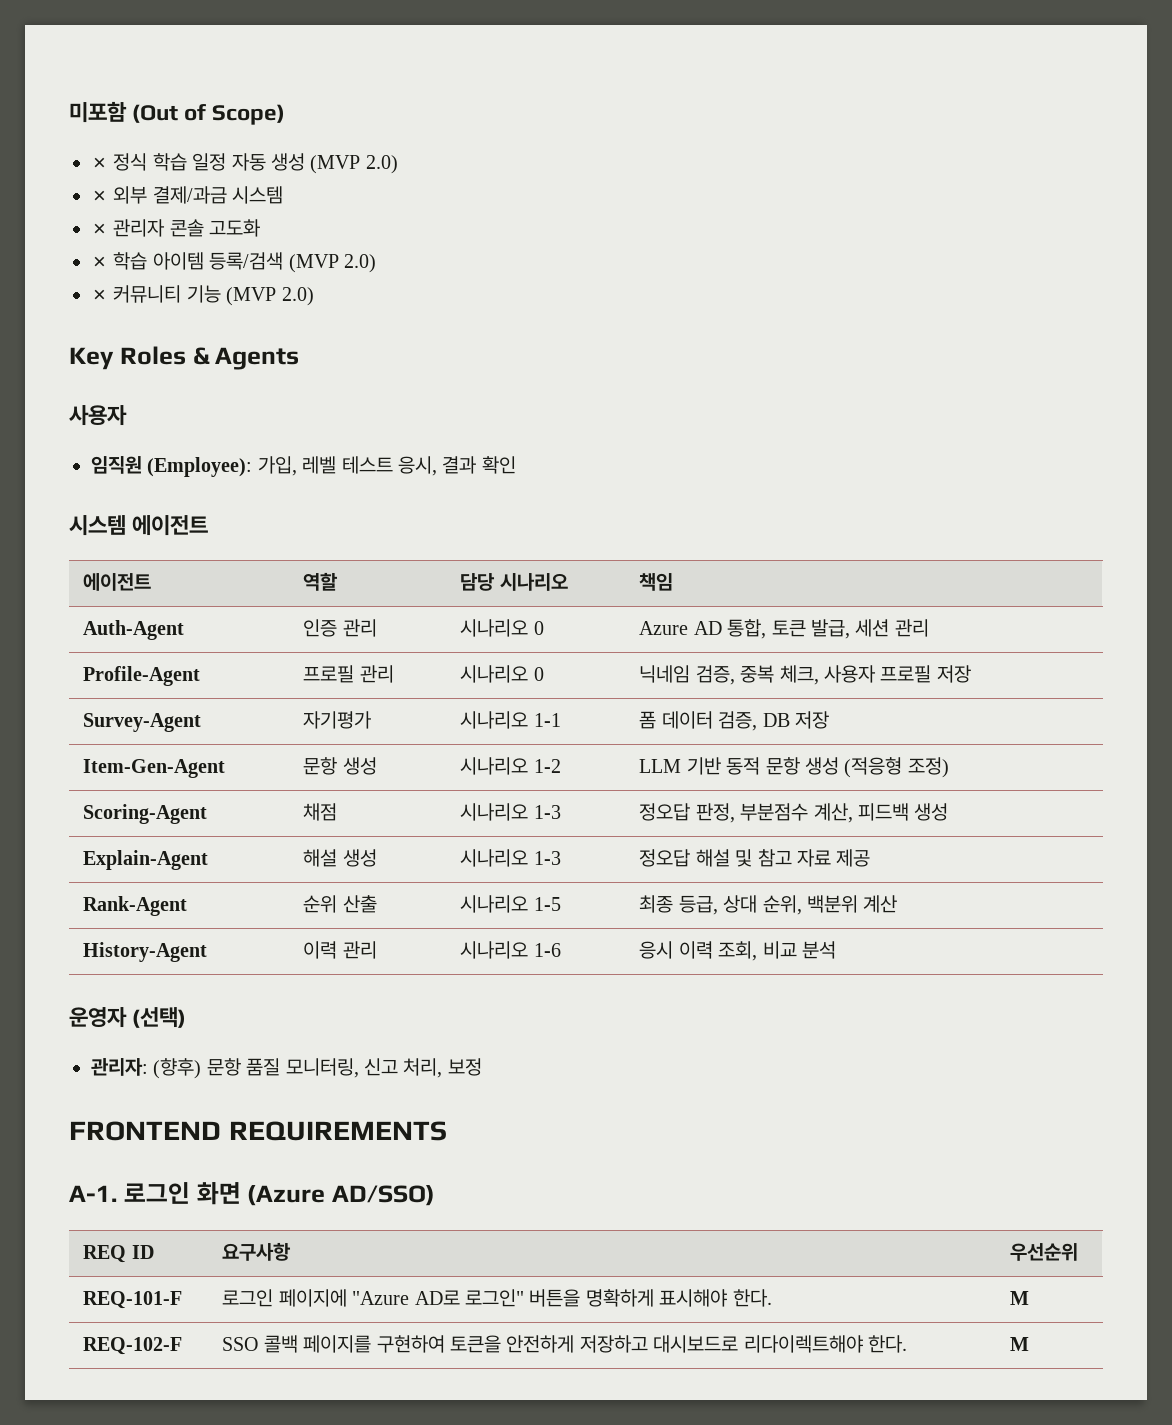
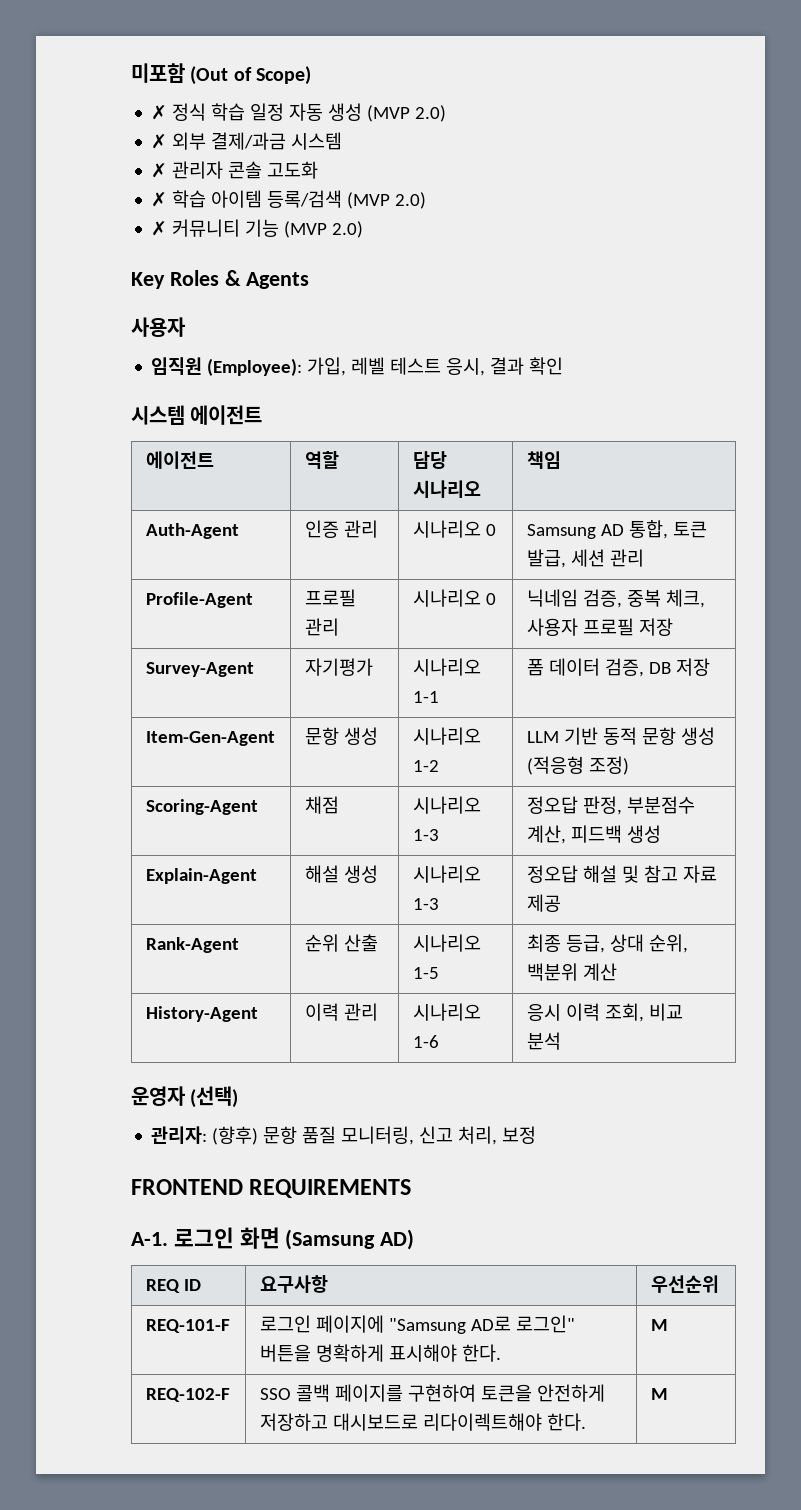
[639,621,689,635] Azure -> [526,524,596,539] Samsung
[247,1185,435,1206] (Azure AD/SSO) -> [285,1229,415,1250] (Samsung AD)
[352,1291,410,1305] "Azure -> [388,1318,466,1334] "Samsung

